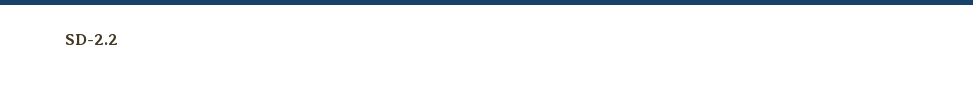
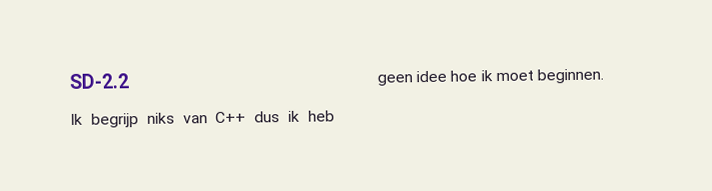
(118, 39) none -> [70,110,335,128] [377,68,604,86] // Ik begrijp niks van C++ dus ik heb geen idee hoe ik moet beginnen.

